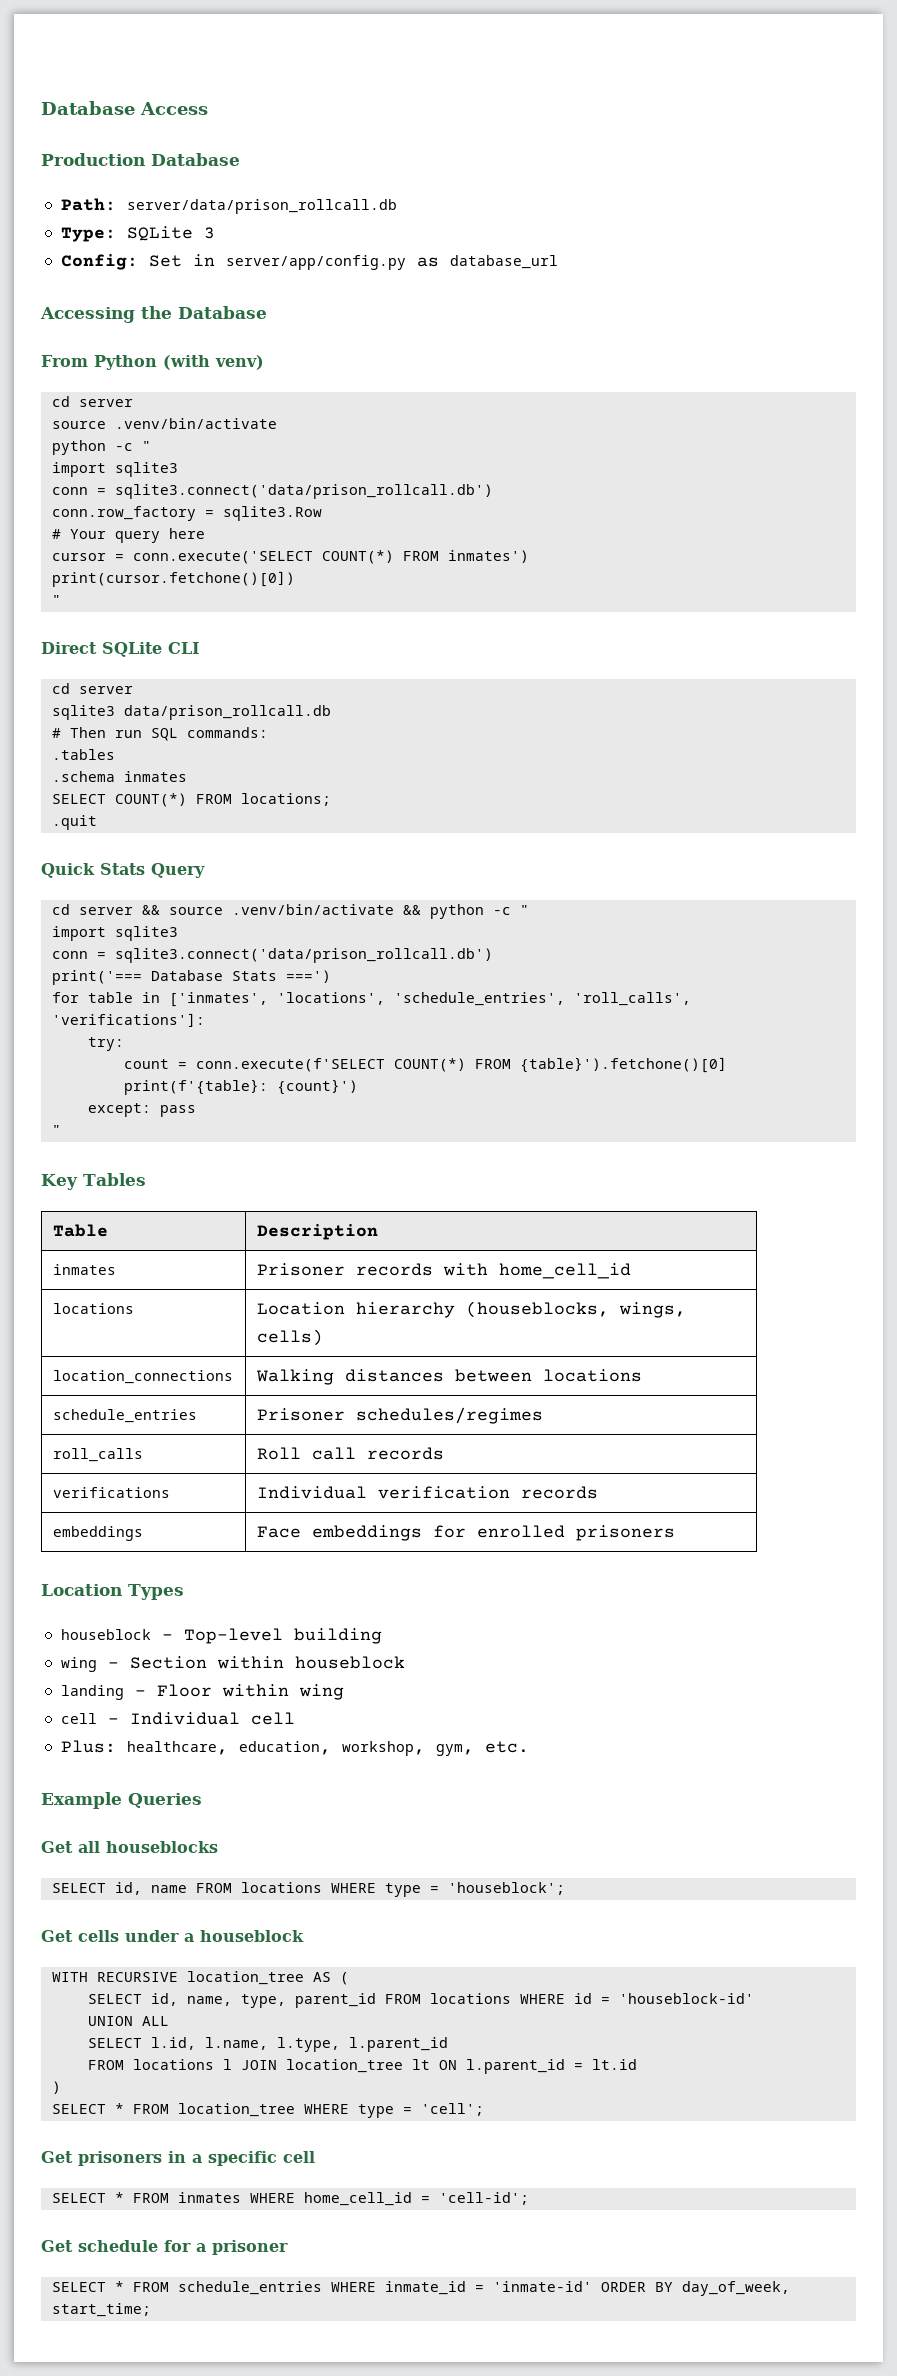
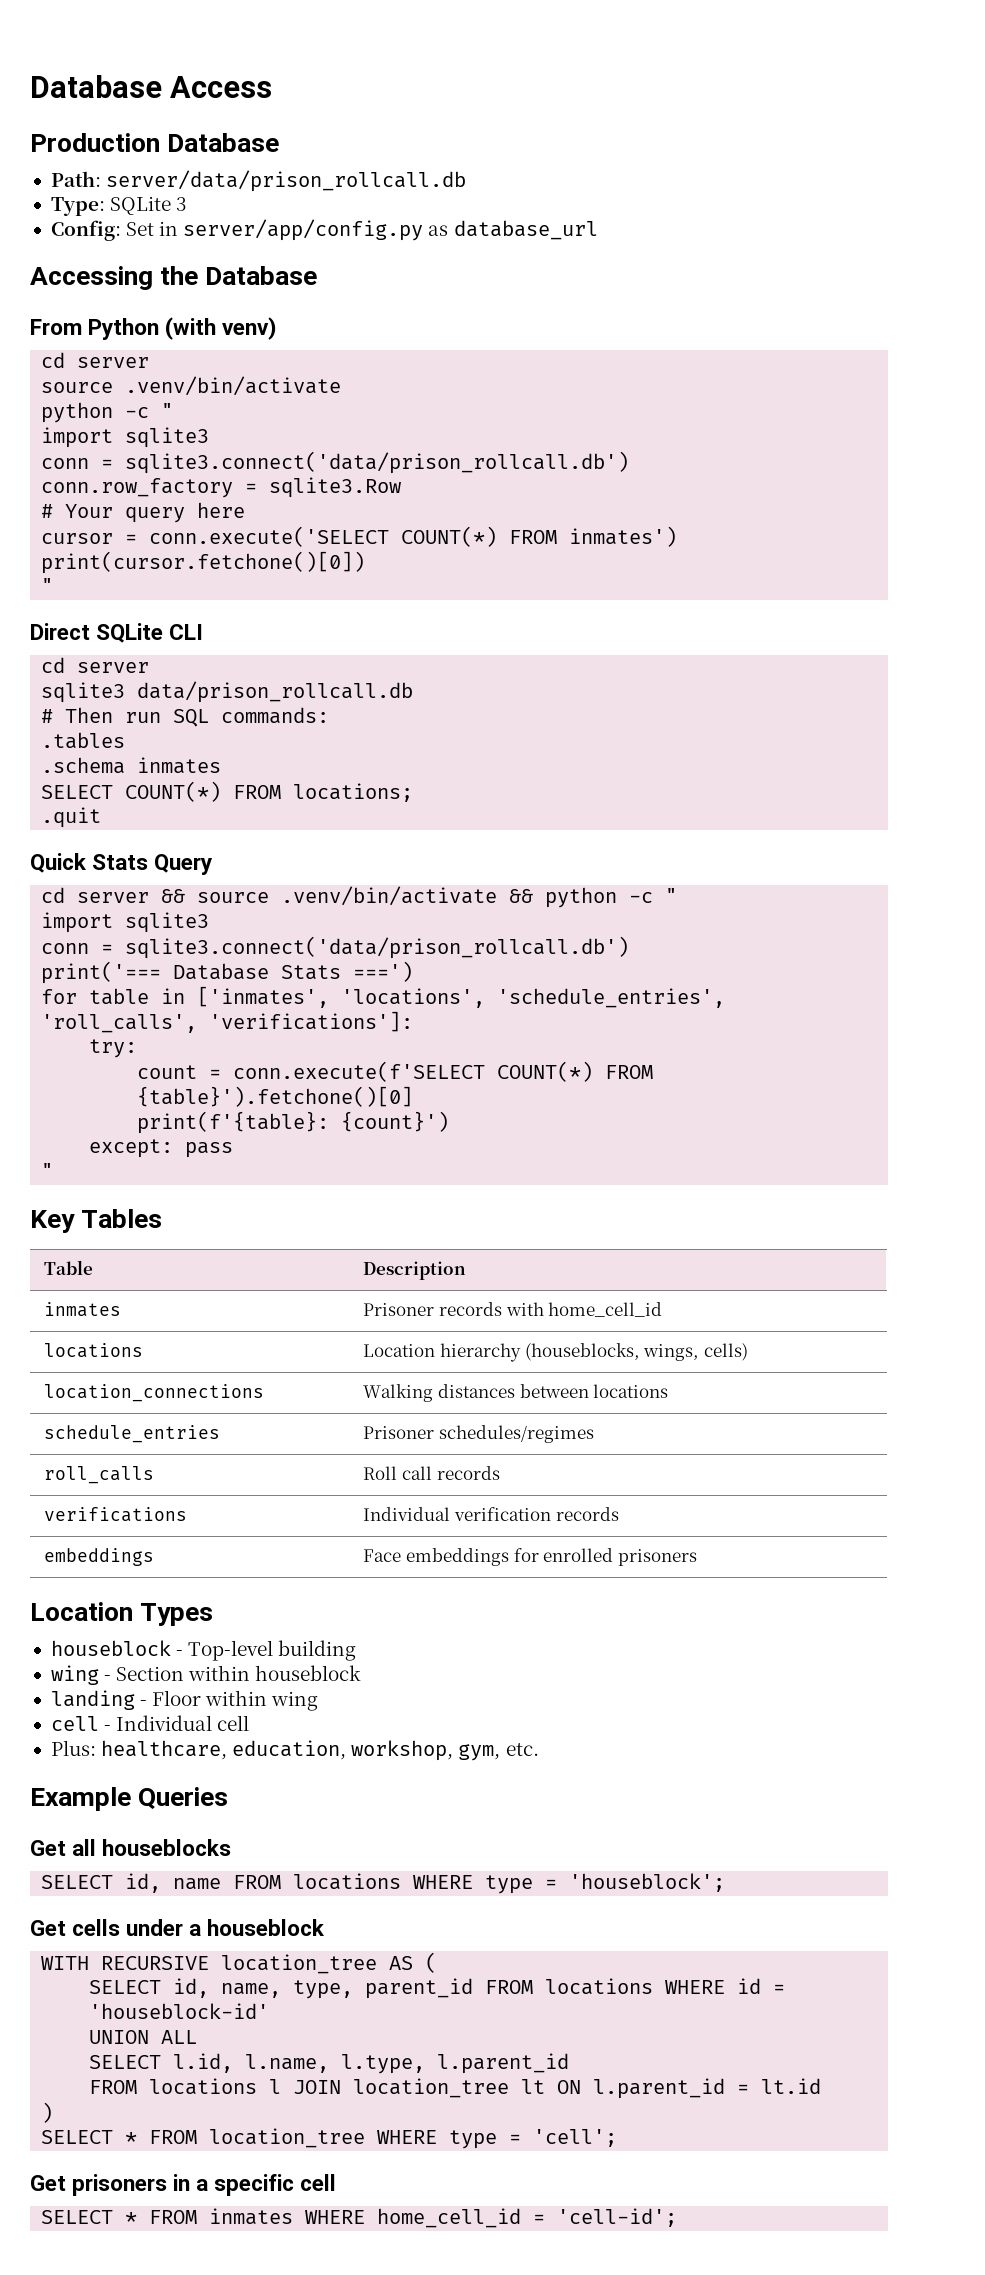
[41,2240,288,2255] [51,2281,790,2296] [51,2303,151,2317] // Get schedule for a prisoner // SELECT * FROM schedule_entries WHERE inmate_id = 'inmate-id' ORDER BY day_of_week, start_time; -> (678, 2217) none

